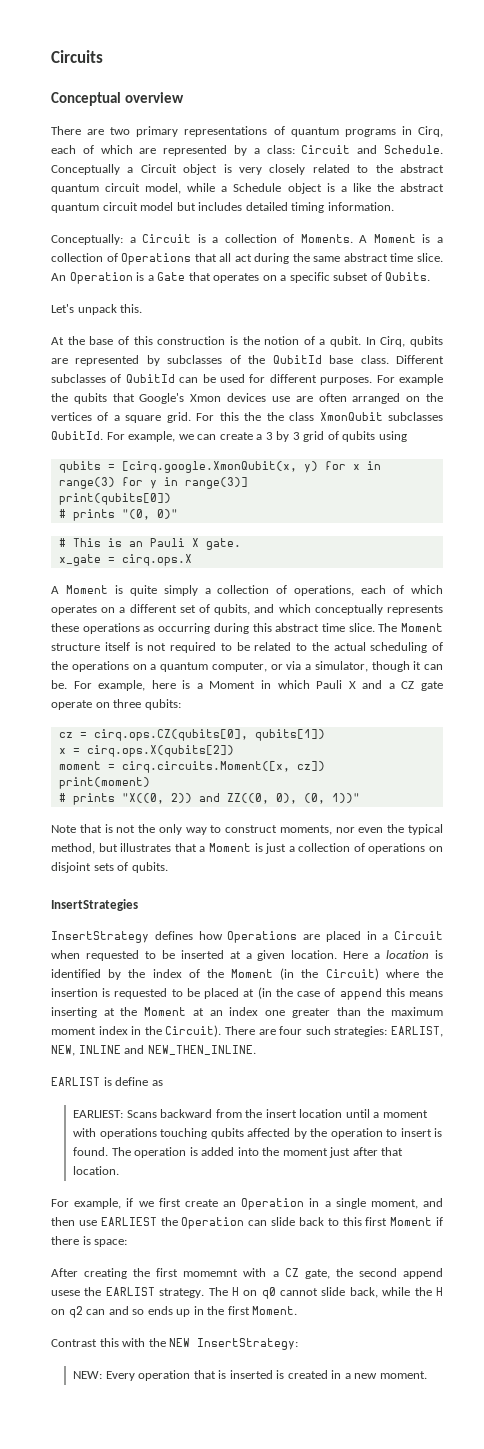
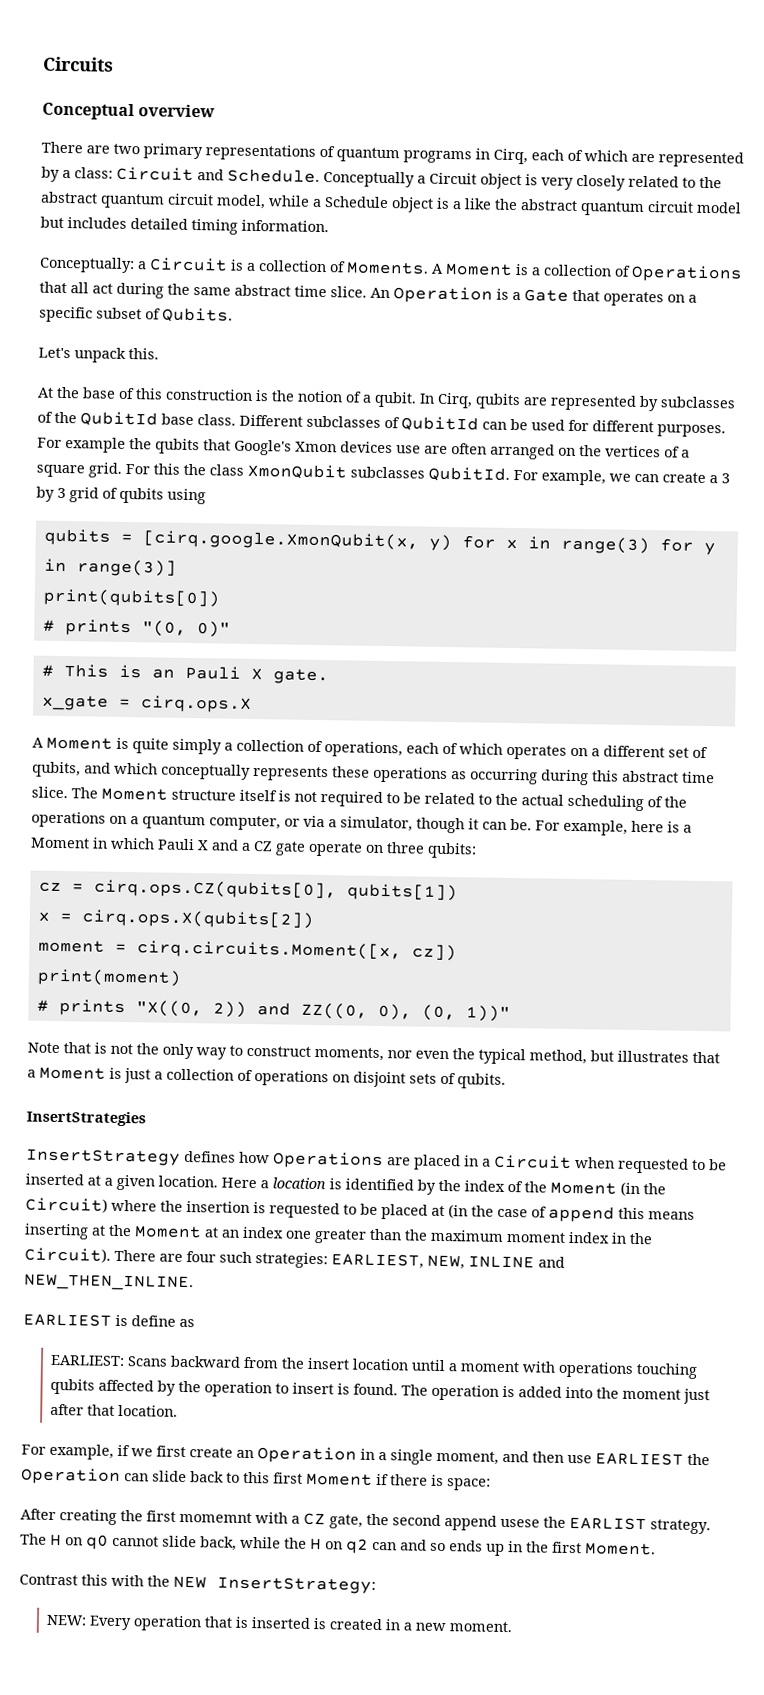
[266,412,284,421] the -> (206, 469) none
[391,1026,443,1037] EARLIST, -> [331,1253,424,1269] EARLIEST,
[51,1077,100,1086] EARLIST -> [23,1313,112,1327] EARLIEST

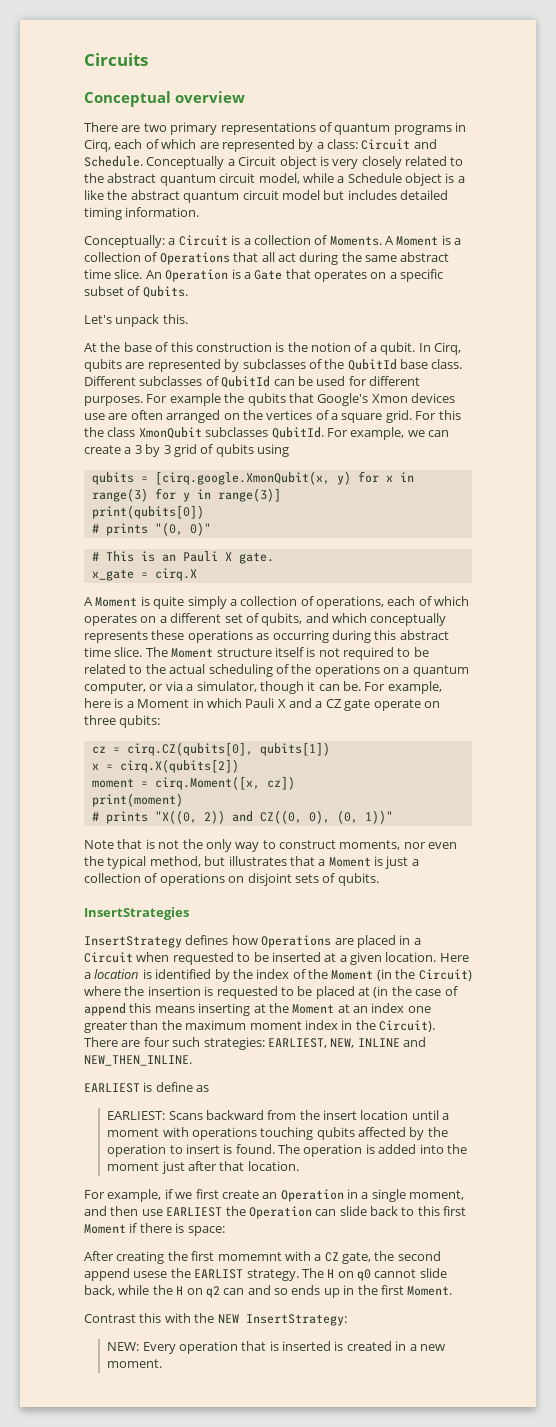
[140,695,252,713] cirq.ops.X -> [154,568,197,581] cirq.X
[93,879,337,900] cirq.ops.CZ(qubits[0], -> [126,742,253,756] cirq.CZ(qubits[0],
[81,909,314,929] cirq.ops.X(qubits[2]) -> [119,759,239,773] cirq.X(qubits[2])
[136,940,402,961] cirq.circuits.Moment([x, -> [154,776,260,790] cirq.Moment([x,
[300,1002,368,1020] ZZ((0, -> [259,810,302,824] CZ((0,

